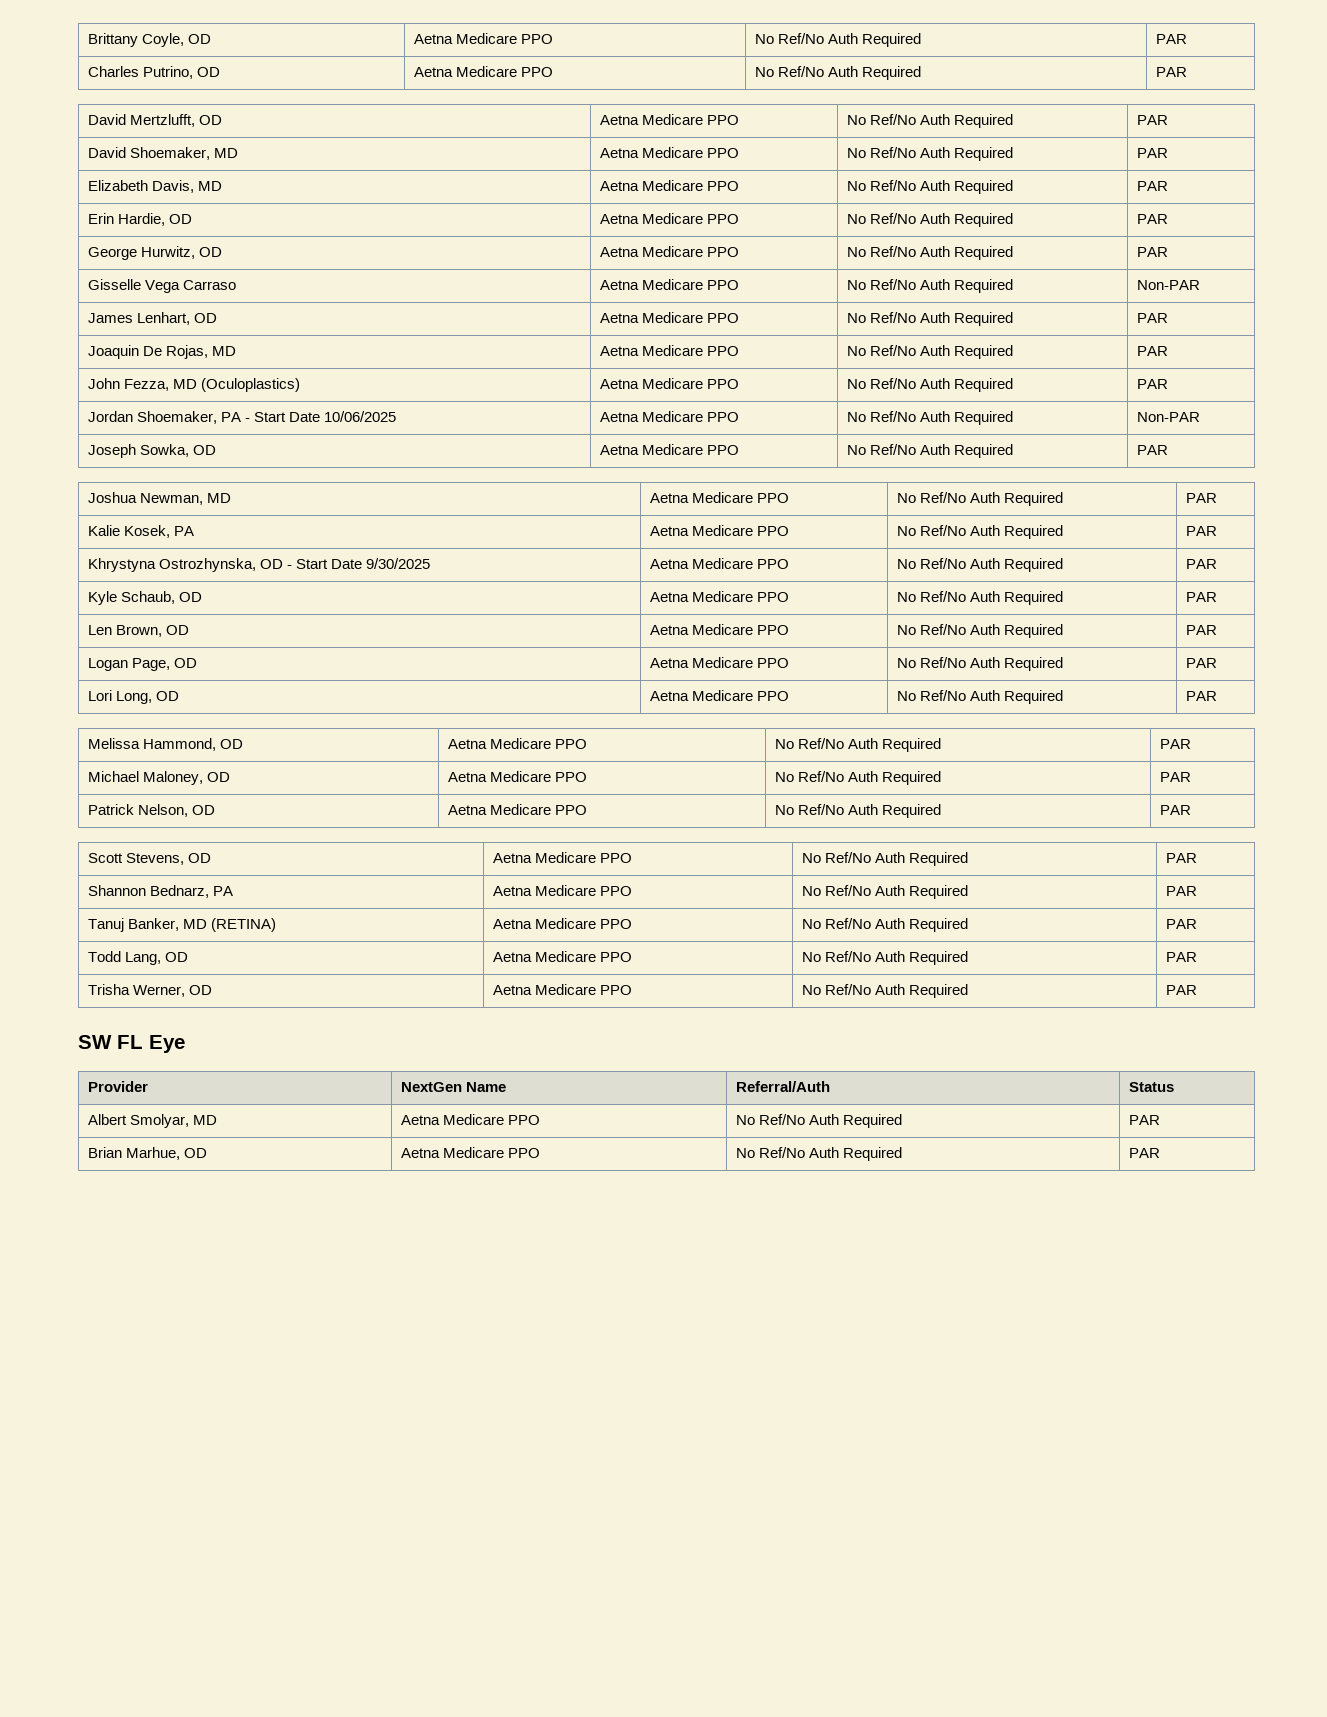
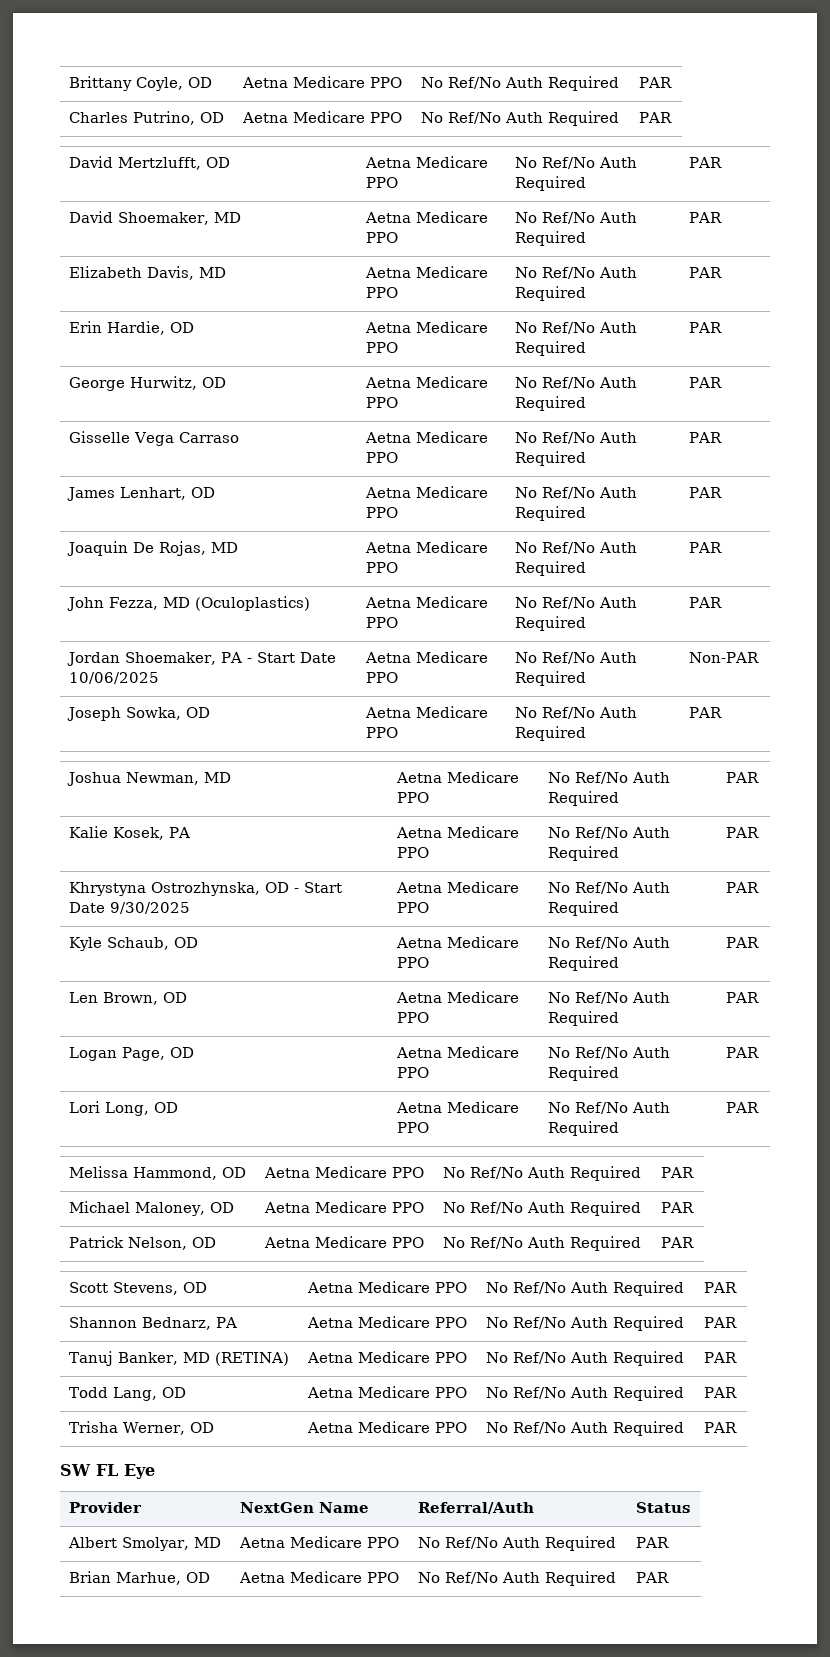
[1136,280,1200,290] Non-PAR -> [689,432,723,443] PAR

